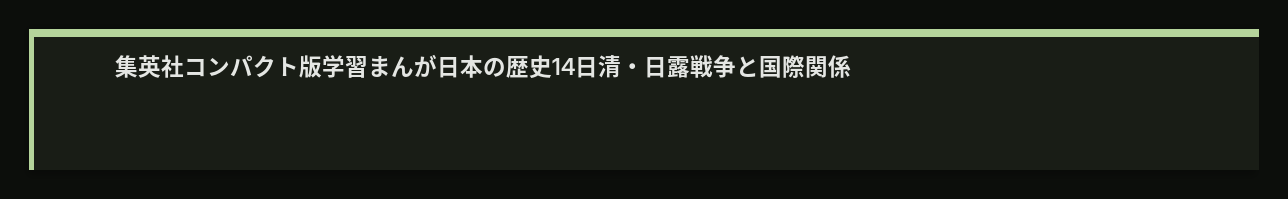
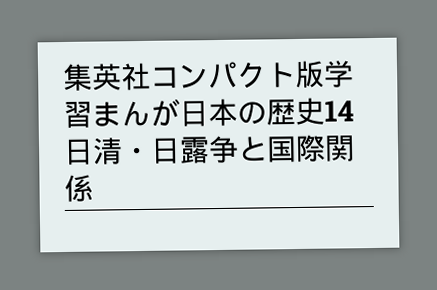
[690,55,713,78] 戦 -> (210, 150) none

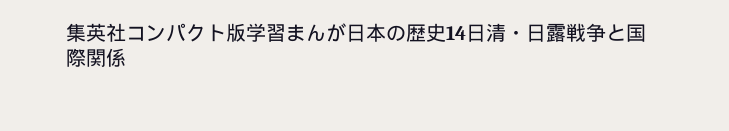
(210, 150) none -> [566,23,586,42] 戦

